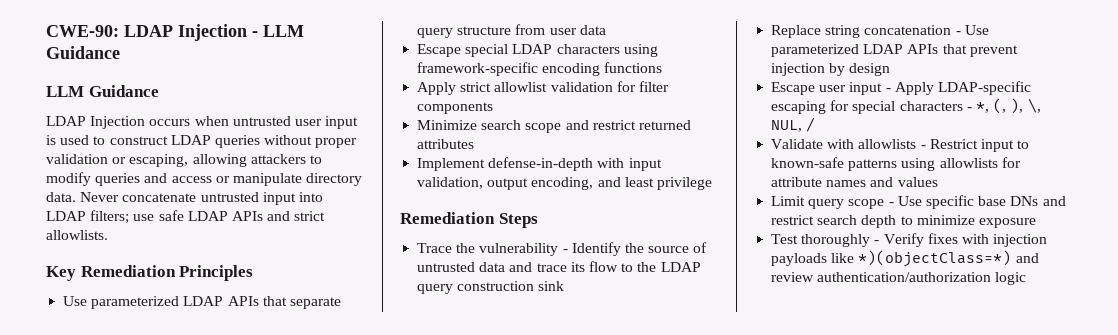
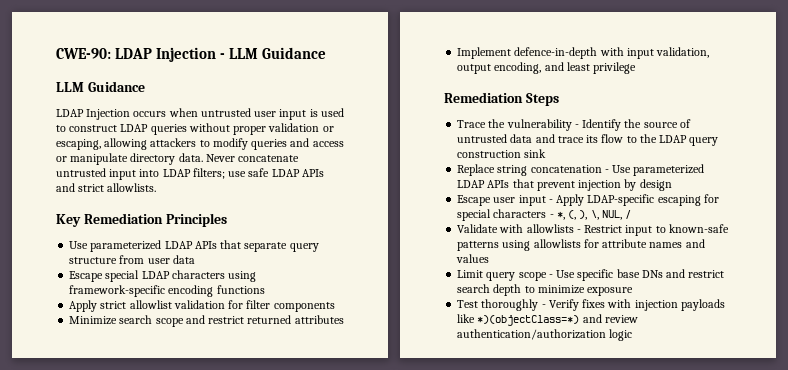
[488,157,594,171] defense-in-depth -> [514,47,598,59] defence-in-depth

